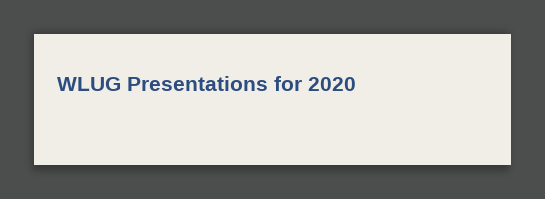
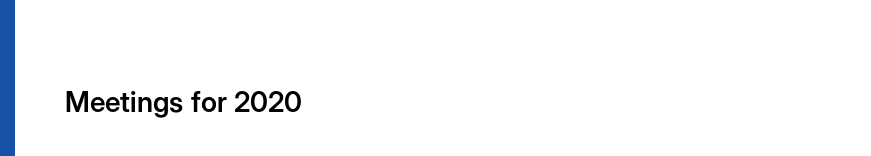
[57,76,268,91] WLUG Presentations -> [65,91,183,118] Meetings

